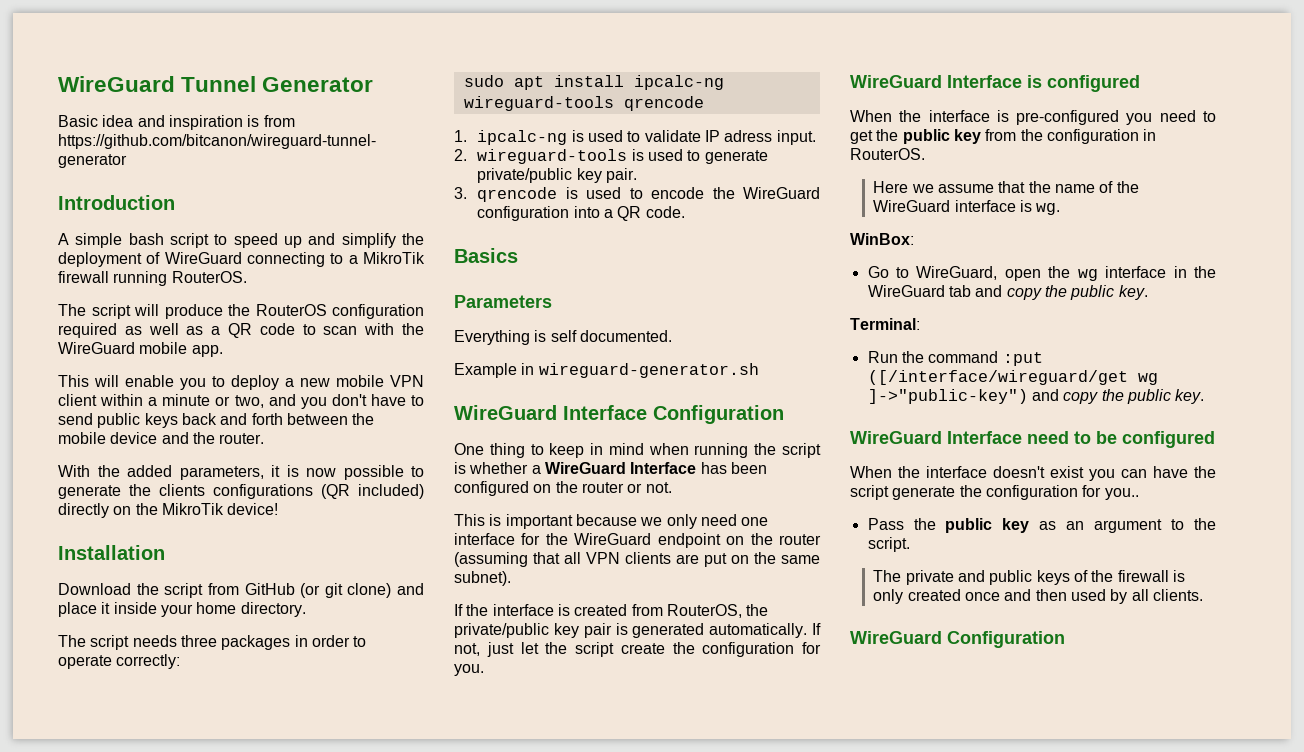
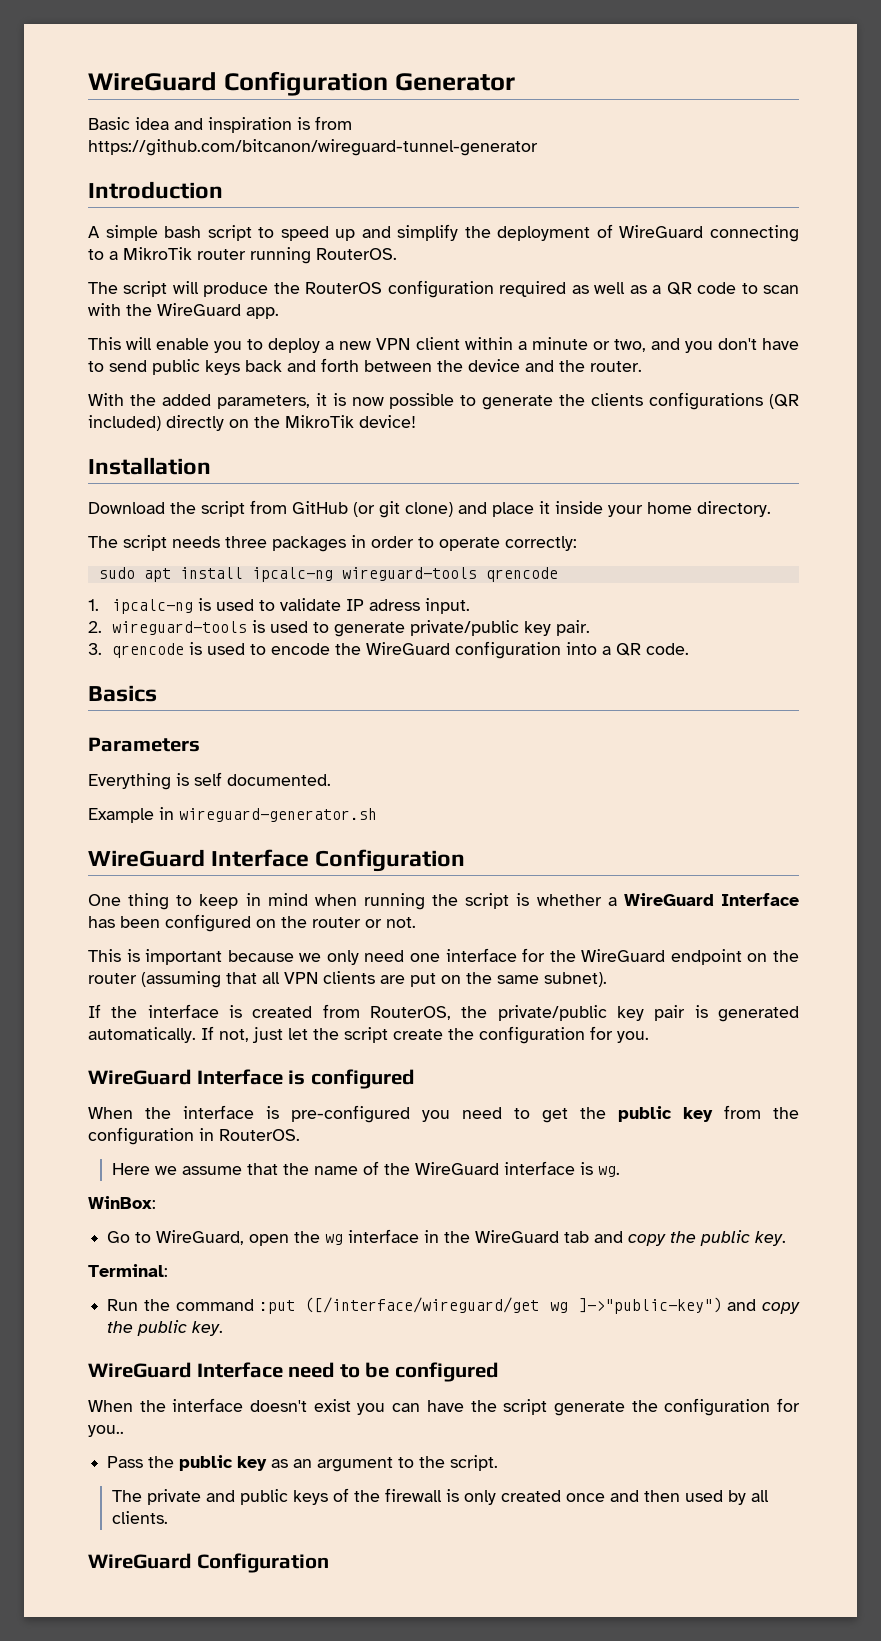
[58,76,257,92] WireGuard Tunnel -> [88,71,388,96] WireGuard Configuration
[58,271,109,283] firewall -> [197,249,246,260] router
[139,342,188,354] mobile -> (241, 309) none
[336,375,384,387] mobile -> (372, 345) none
[58,432,106,444] mobile -> (463, 366) none

